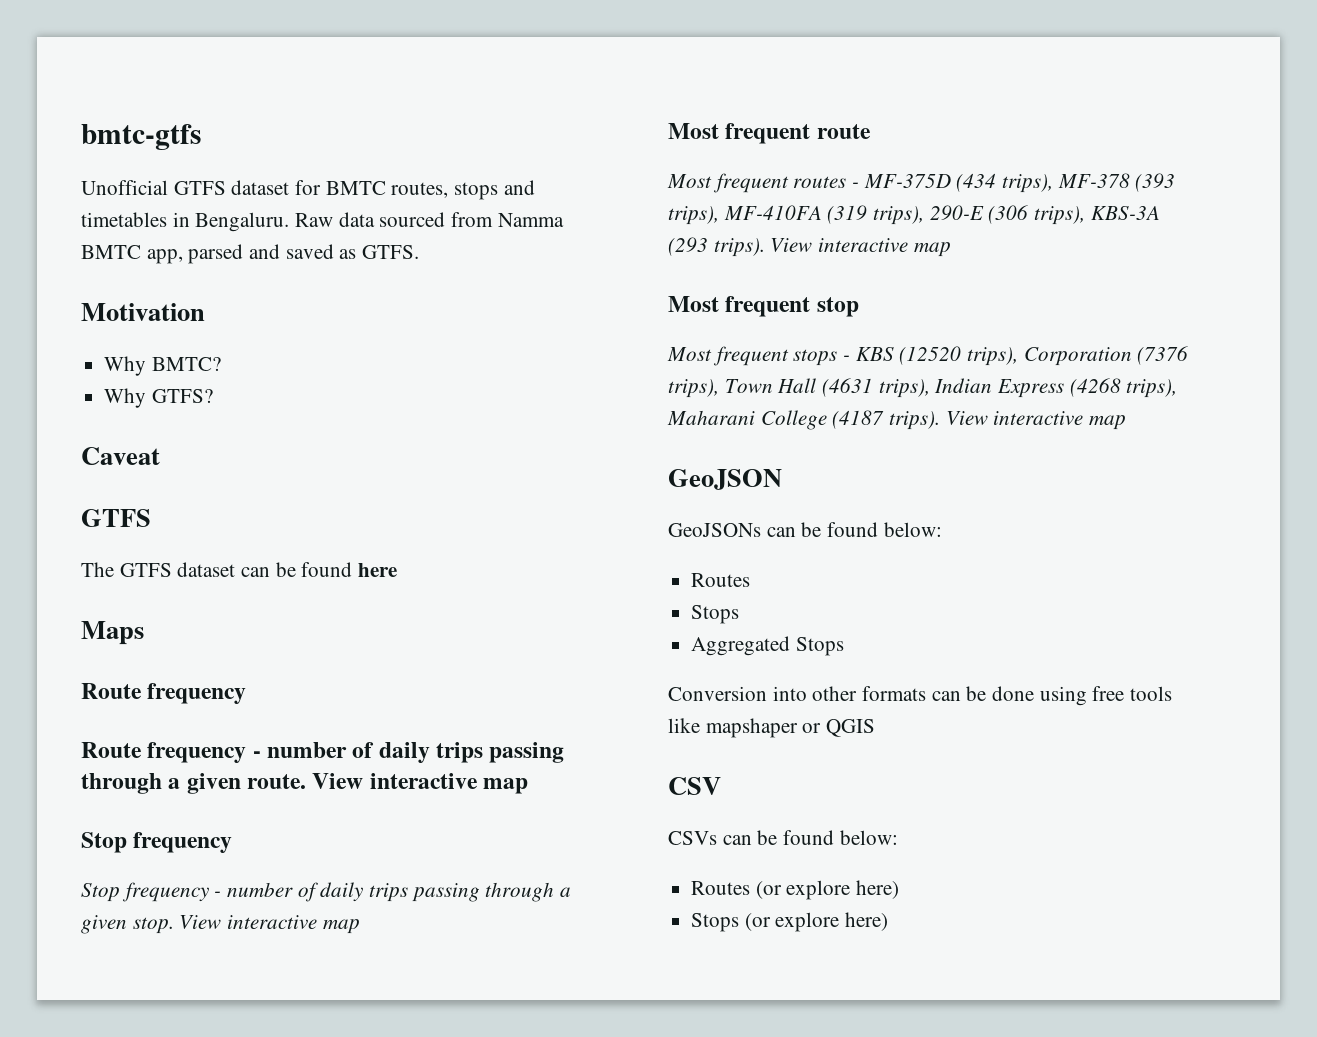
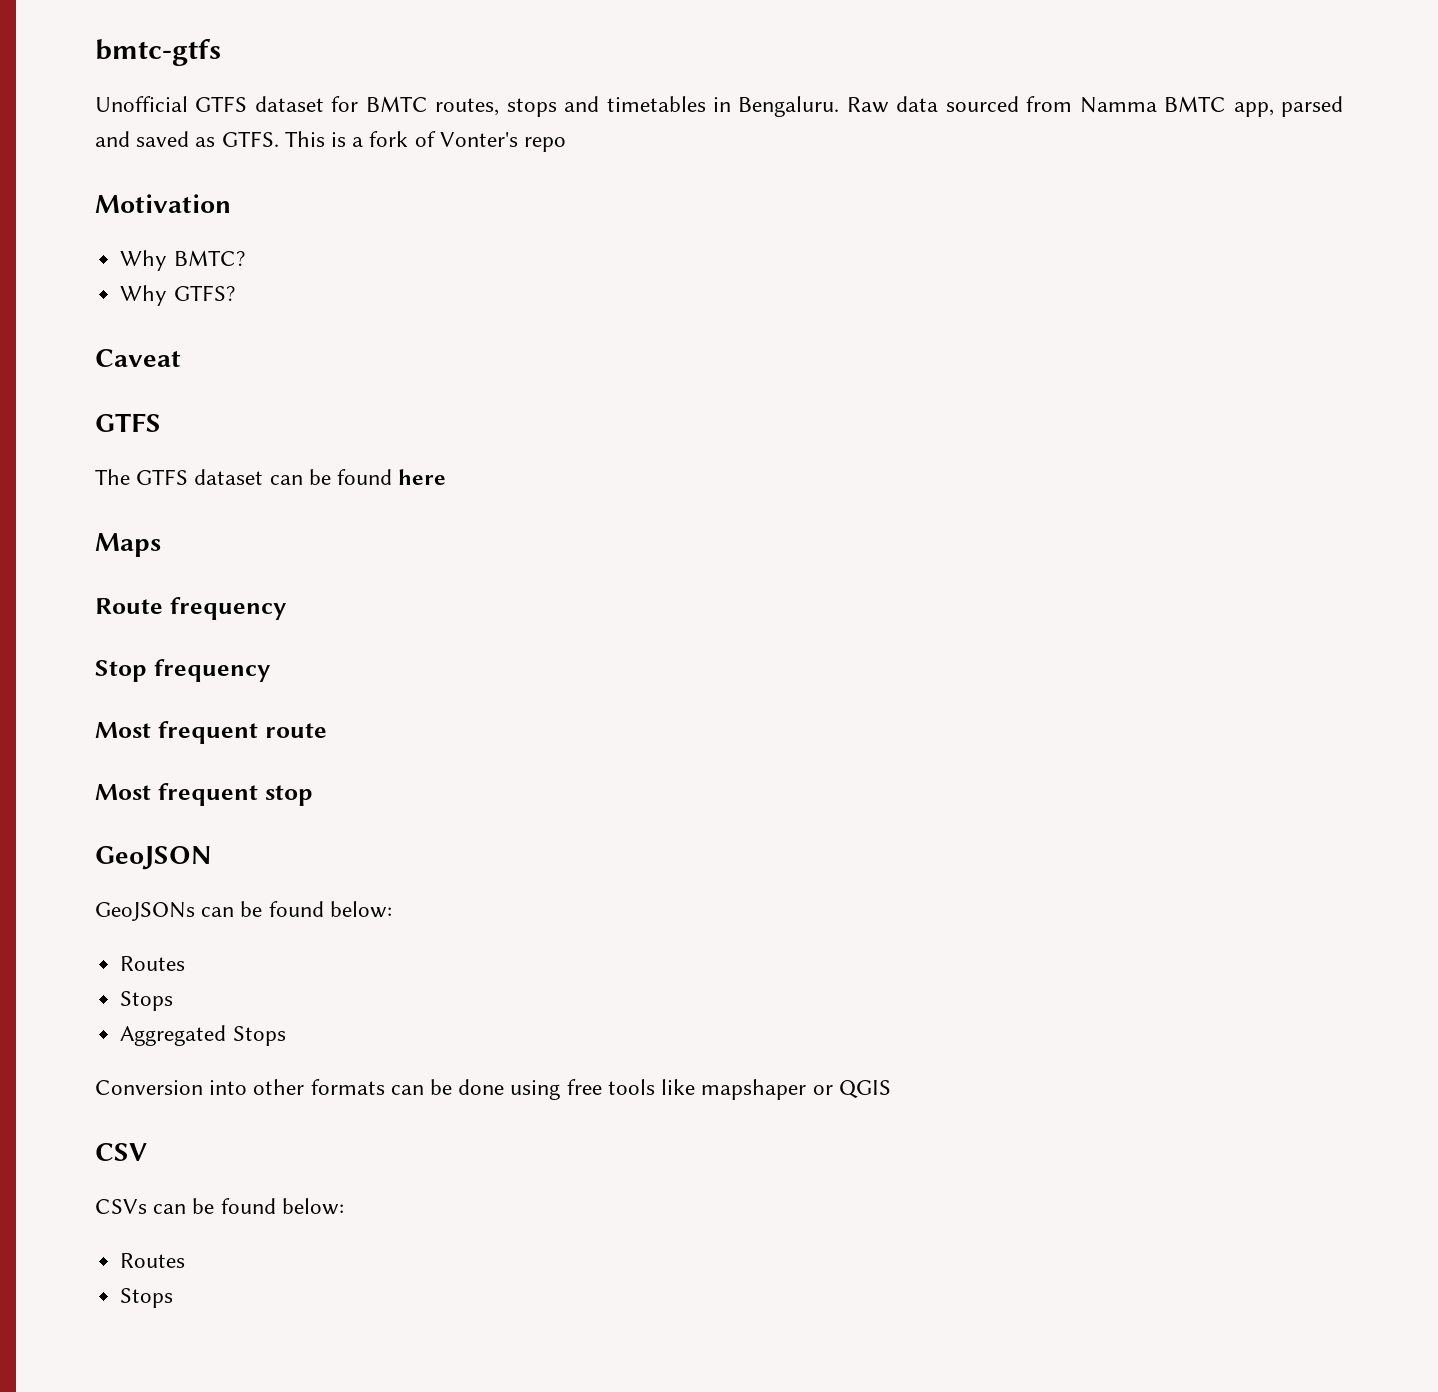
(420, 252) none -> [284,131,567,152] This is a fork of Vonter's repo
[81,742,565,763] [81,773,529,794] [81,832,233,853] [81,882,572,902] [81,915,360,934] [668,123,871,144] [667,173,1176,193] [668,205,1160,225] [668,237,951,257] [668,296,859,317] [667,346,1189,366] [668,378,1178,398] [667,410,1127,430] Route frequency - number of daily trips passing through a given route. View interactive map // Stop frequency // Stop frequency - number of daily trips passing through a given stop. View interactive map // Most frequent route // Most frequent routes - MF-375D (434 trips), MF-378 (393 trips), MF-410FA (319 trips), 290-E (306 trips), KBS-3A (293 trips). View interactive map // Most frequent stop // Most frequent stops - KBS (12520 trips), Corporation (7376 trips), Town Hall (4631 trips), Indian Express (4268 trips), Maharani College (4187 trips). View interactive map -> [95,659,270,682] [95,721,327,744] [95,783,313,806] Stop frequency // Most frequent route // Most frequent stop
[755,880,900,900] [691,912,889,932] (or explore here) // Stops (or explore here) -> [120,1288,174,1308] // Stops

